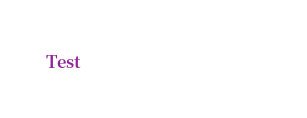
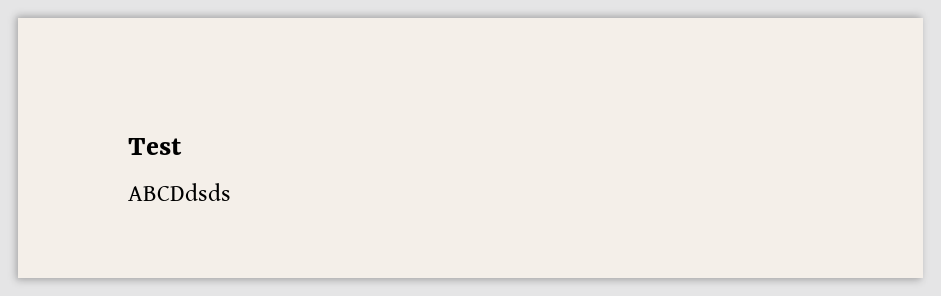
(81, 61) none -> [128,183,231,201] // ABCDdsds

